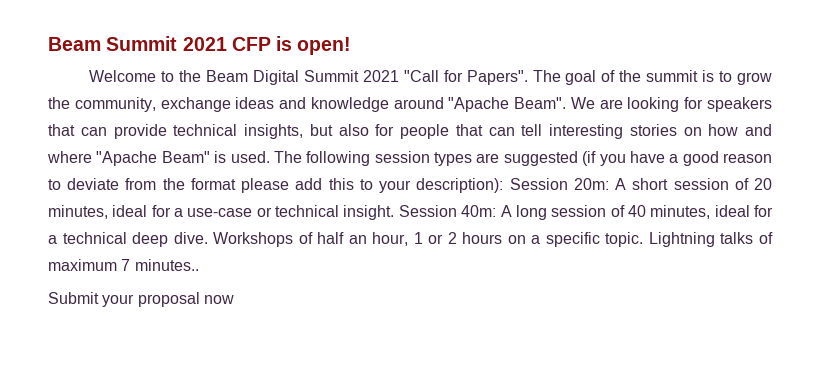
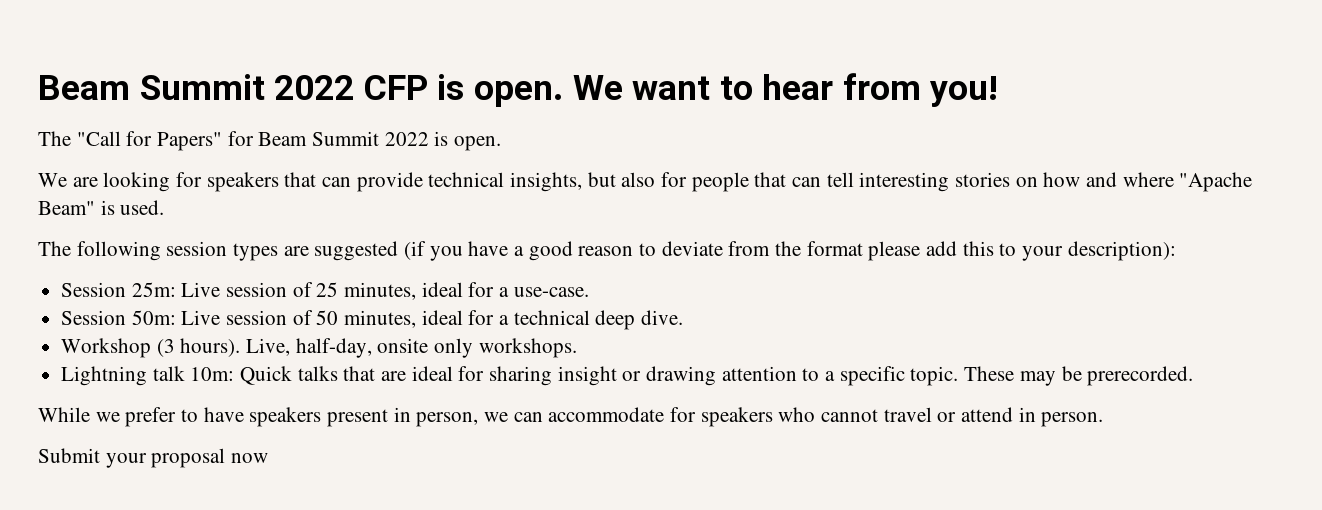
[48,36,227,51] Beam Summit 2021 -> [38,74,355,100] Beam Summit 2022
[297,37,352,55] [89,70,772,85] [48,97,567,112] open! // Welcome to the Beam Digital Summit 2021 "Call for Papers". The goal of the summit is to grow the community, exchange ideas and knowledge around "Apache Beam". -> [473,73,999,107] [38,131,502,151] open. We want to hear from you! // The "Call for Papers" for Beam Summit 2022 is open. //
(270, 157) none -> (165, 207) //
[509,178,773,190] [48,205,646,220] Session 20m: A short session of 20 minutes, ideal for a use-case or technical insight. Session 40m: A long session of 40 -> [61,282,589,300] [61,310,339,325] // Session 25m: Live session of 25 minutes, ideal for a use-case. // Session 50m: Live session of 50
[213,232,773,247] [48,259,199,271] Workshops of half an hour, 1 or 2 hours on a specific topic. Lightning talks of maximum 7 minutes.. -> [61,338,577,358] [61,366,1194,386] [38,407,1104,427] // Workshop (3 hours). Live, half-day, onsite only workshops. // Lightning talk 10m: Quick talks that are ideal for sharing insight or drawing attention to a specific topic. These may be prerecorded. // While we prefer to have speakers present in person, we can accommodate for speakers who cannot travel or attend in person.

